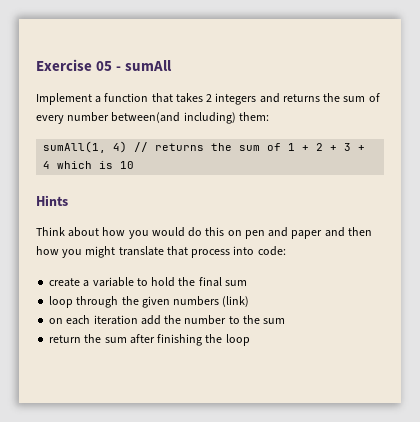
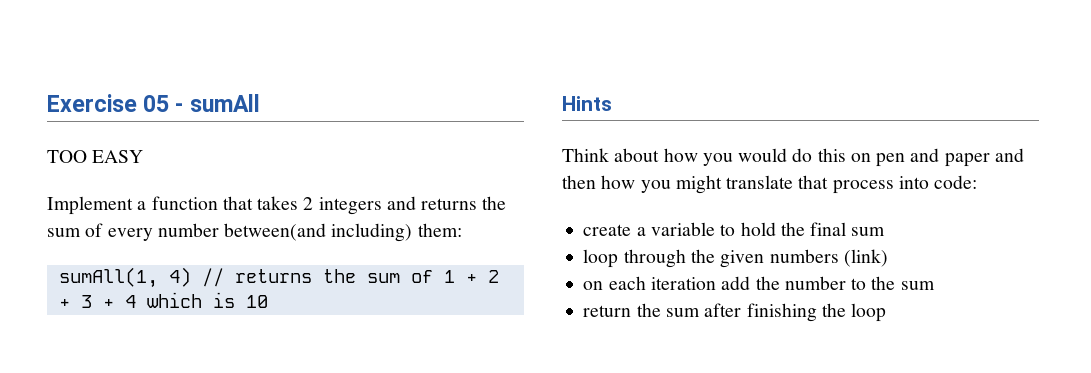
(173, 65) none -> [47,150,144,163] // TOO EASY

